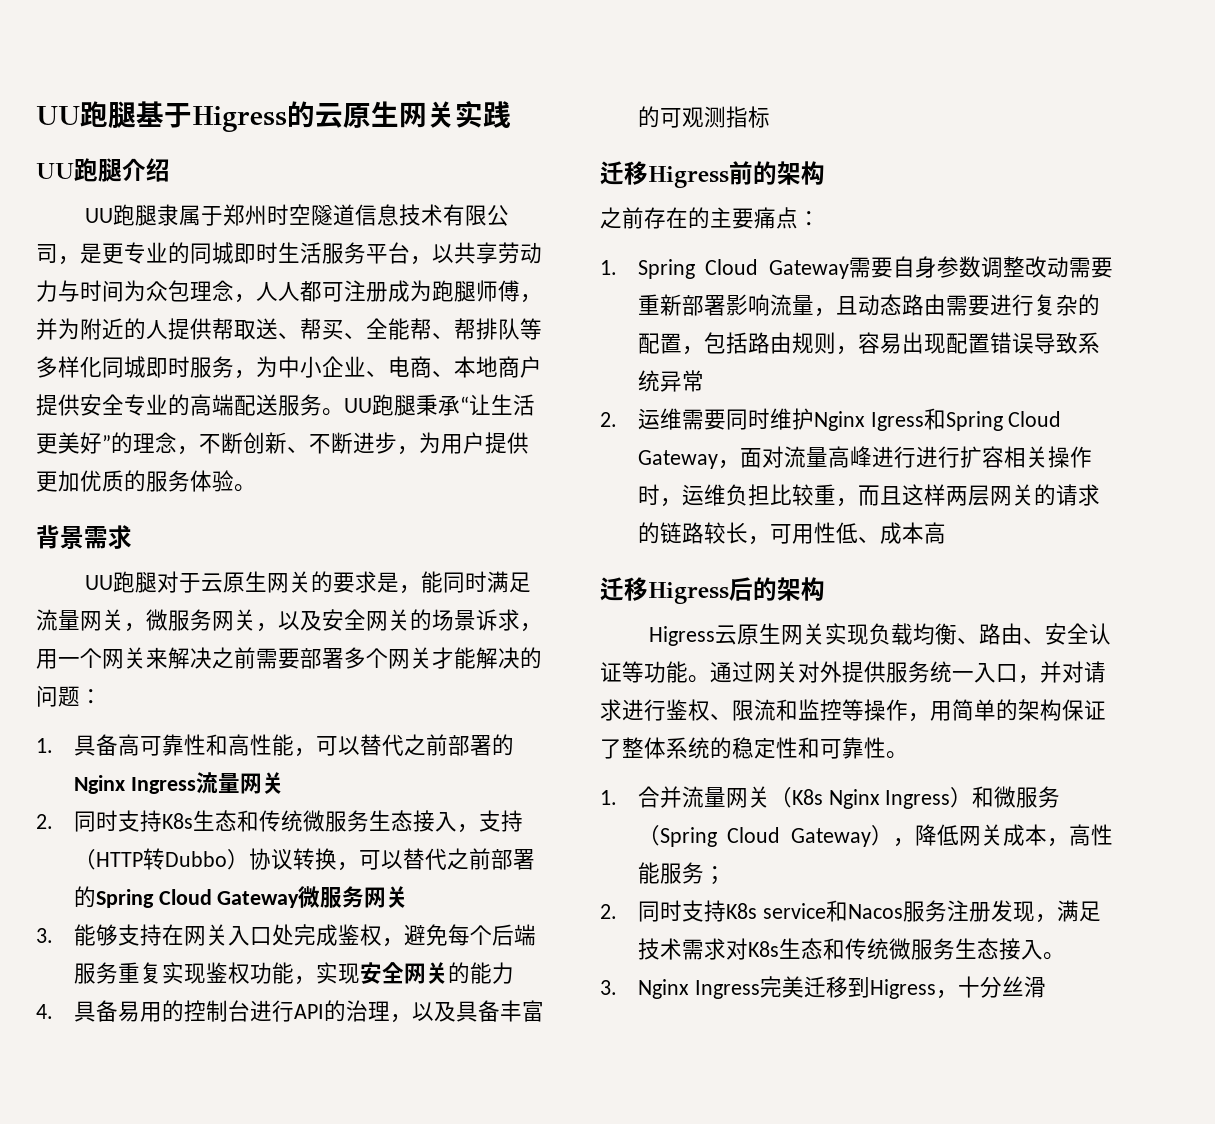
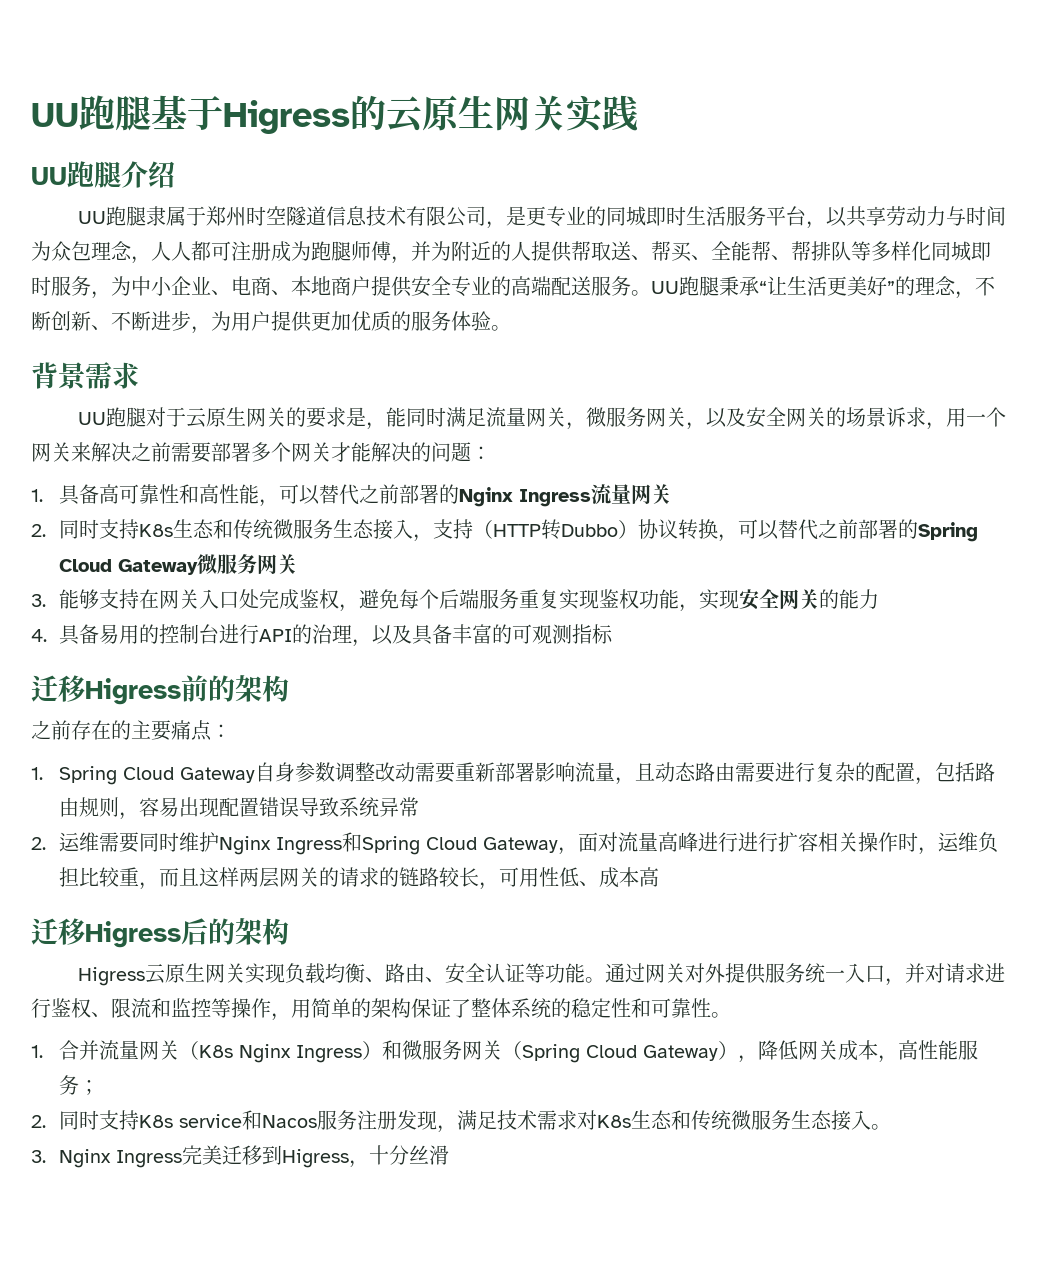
[849,257,893,278] 需要 -> (256, 775) none
[870,412,924,431] Igress -> [276,837,343,855] Ingress
(1061, 797) none -> [462,1040,503,1060] 网关

